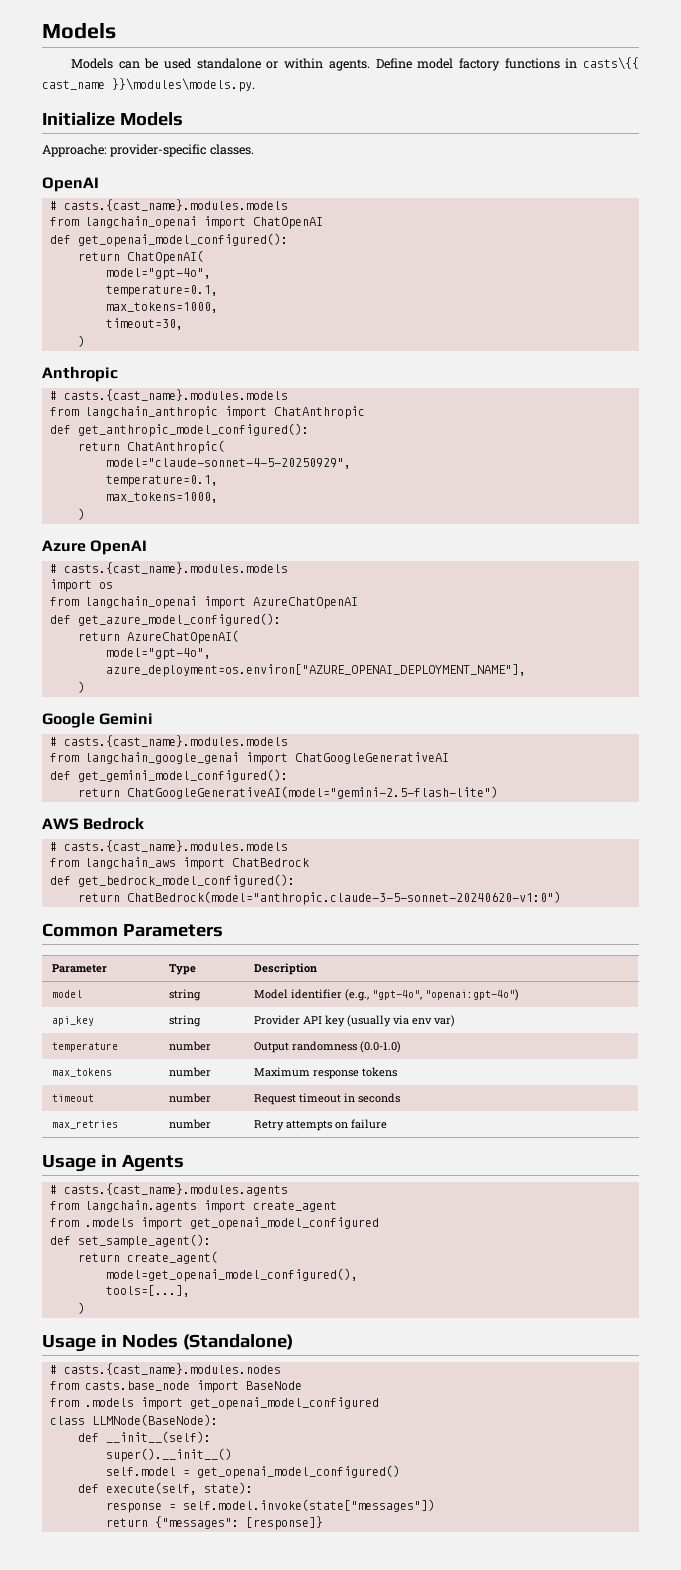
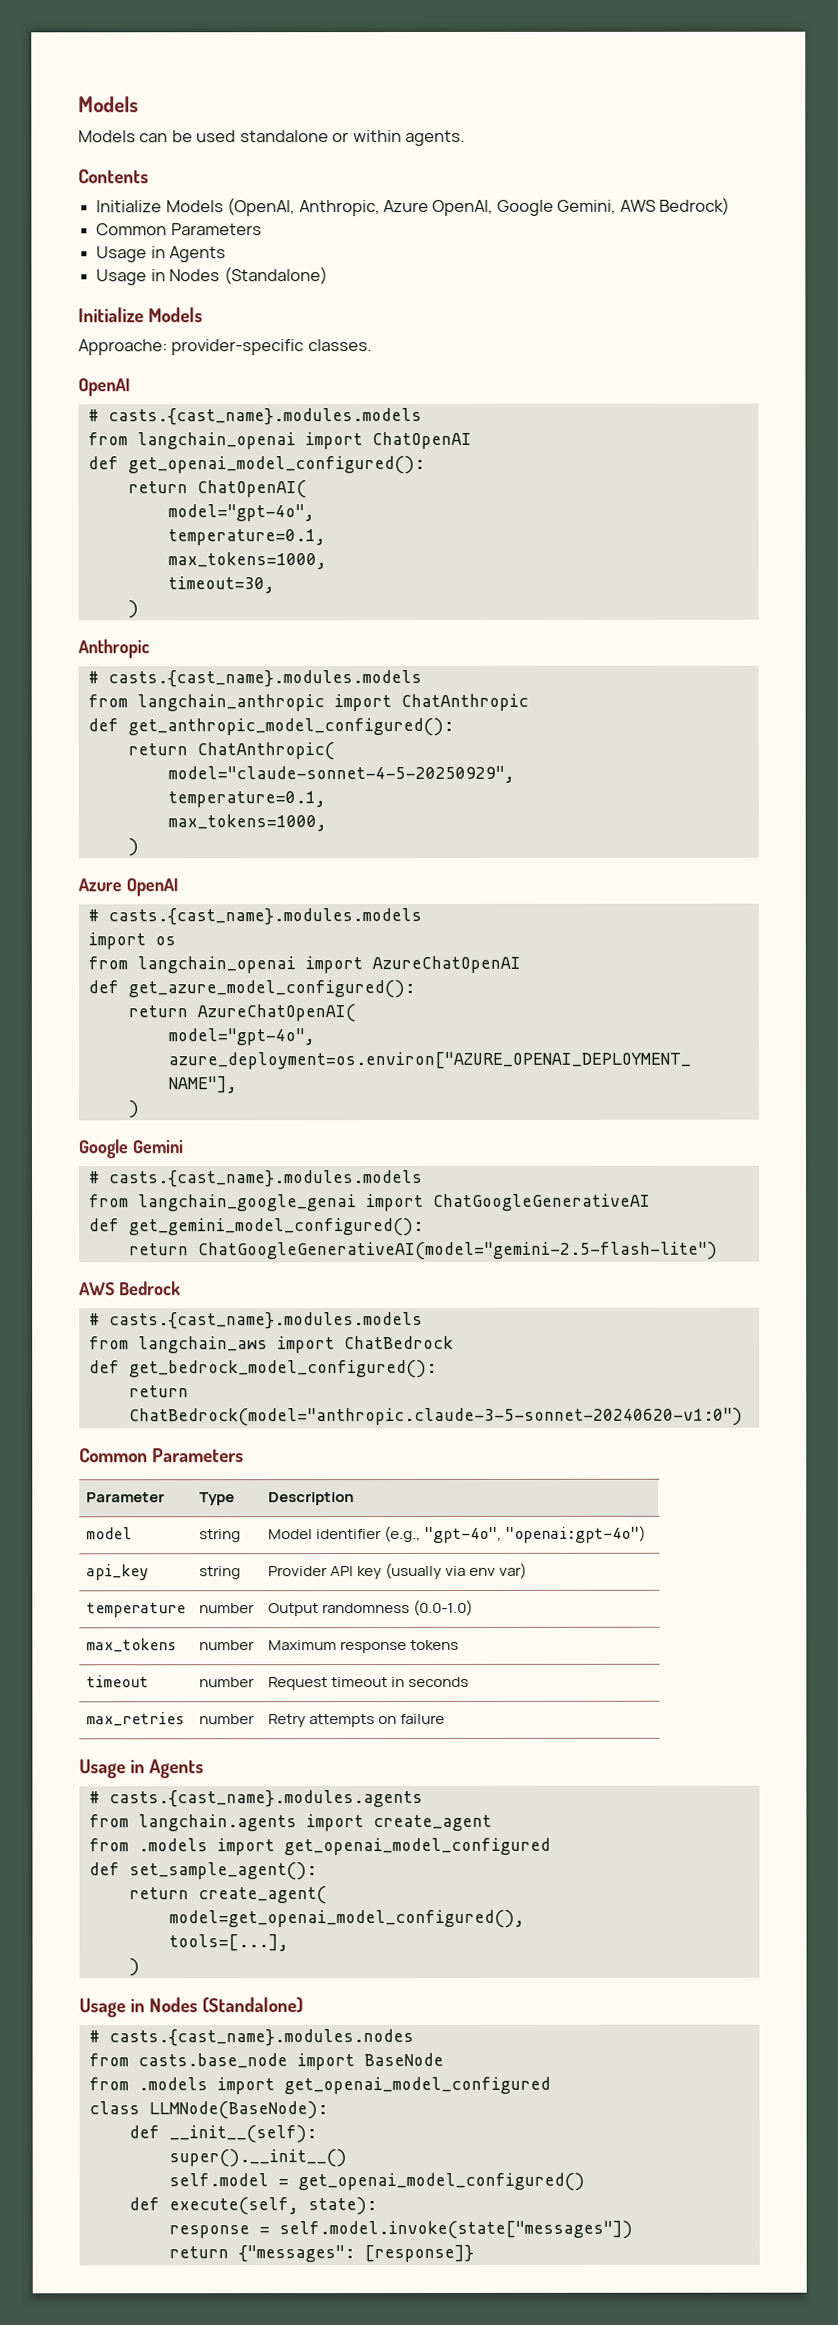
[375,57,640,71] [42,78,255,92] Define model factory functions in casts\{{ cast_name }}\modules\models.py. -> [78,169,149,184] [96,197,731,217] [96,223,262,236] [96,246,227,263] [96,267,328,286] // Contents // Initialize Models (OpenAI, Anthropic, Azure OpenAI, Google Gemini, AWS Bedrock) // Common Parameters // Usage in Agents // Usage in Nodes (Standalone)

